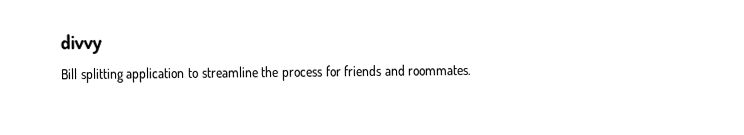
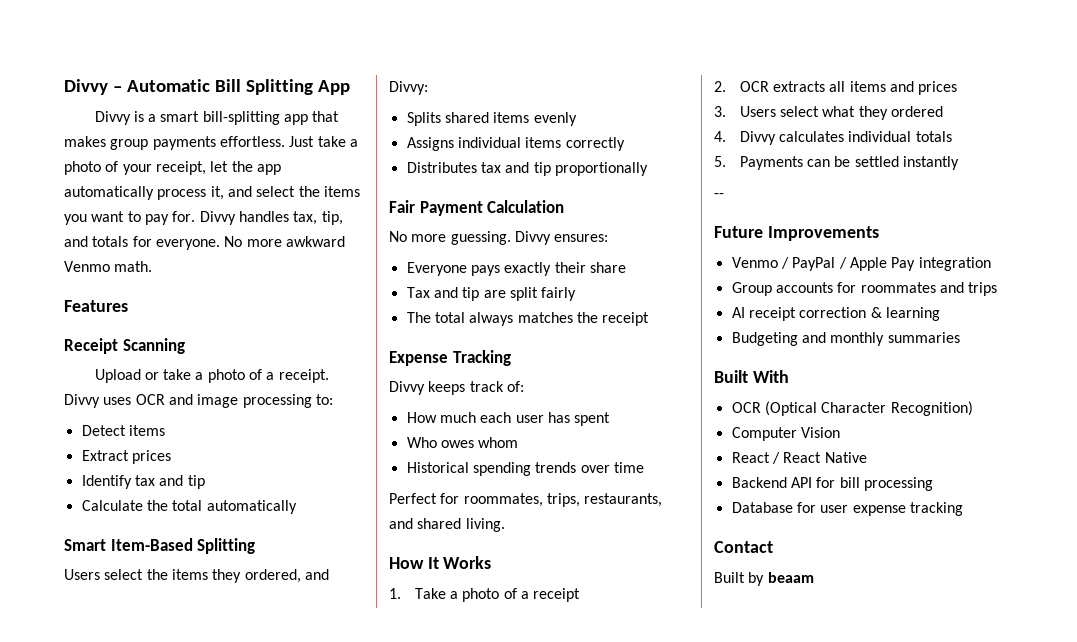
[60,33,102,55] [60,64,472,84] divvy // Bill splitting application to streamline the process for friends and roommates. -> [64,79,350,95] [94,111,340,125] [64,136,358,150] [64,161,281,175] [64,186,360,200] [64,211,343,225] [64,236,345,250] [64,261,153,272] [64,300,128,312] [64,338,185,354] [94,369,329,383] [64,394,333,408] [81,425,165,436] [81,450,171,464] [81,475,205,489] [81,500,297,514] [64,538,256,554] [64,569,329,583] [389,81,428,95] [406,112,577,126] [406,137,625,151] [406,162,648,176] [389,200,565,216] [389,231,609,245] [406,262,626,276] [406,287,577,301] [406,312,650,326] [389,350,511,366] [389,381,524,395] [406,412,611,426] [406,437,519,448] [406,462,644,476] [389,493,663,507] [389,518,505,532] [389,556,492,569] [389,588,581,602] [714,81,958,95] [714,106,944,120] [714,131,952,145] [714,156,960,170] [714,193,724,198] [714,226,879,241] [731,257,991,271] [731,282,998,296] [731,307,940,321] [731,332,960,346] [714,370,789,383] [731,401,973,416] [731,427,840,441] [731,452,867,464] [731,477,933,491] [731,502,963,516] [714,541,773,553] [714,572,814,586] Divvy – Automatic Bill Splitting App // Divvy is a smart bill-splitting app that makes group payments effortless. Just take a photo of your receipt, let the app automatically process it, and select the items you want to pay for. Divvy handles tax, tip, and totals for everyone. No more awkward Venmo math. // Features // Receipt Scanning // Upload or take a photo of a receipt. Divvy uses OCR and image processing to: // Detect items // Extract prices // Identify tax and tip // Calculate the total automatically // Smart Item-Based Splitting // Users select the items they ordered, and Divvy: // Splits shared items evenly // Assigns individual items correctly // Distributes tax and tip proportionally // Fair Payment Calculation // No more guessing. Divvy ensures: // Everyone pays exactly their share // Tax and tip are split fairly // The total always matches the receipt // Expense Tracking // Divvy keeps track of: // How much each user has spent // Who owes whom // Historical spending trends over time // Perfect for roommates, trips, restaurants, and shared living. // How It Works // 1. Take a photo of a receipt // 2. OCR extracts all items and prices // 3. Users select what they ordered // 4. Divvy calculates individual totals // 5. Payments can be settled instantly // -- // Future Improvements // Venmo / PayPal / Apple Pay integration // Group accounts for roommates and trips // AI receipt correction & learning // Budgeting and monthly summaries // Built With // OCR (Optical Character Recognition) // Computer Vision // React / React Native // Backend API for bill processing // Database for user expense tracking // Contact // Built by beaam

